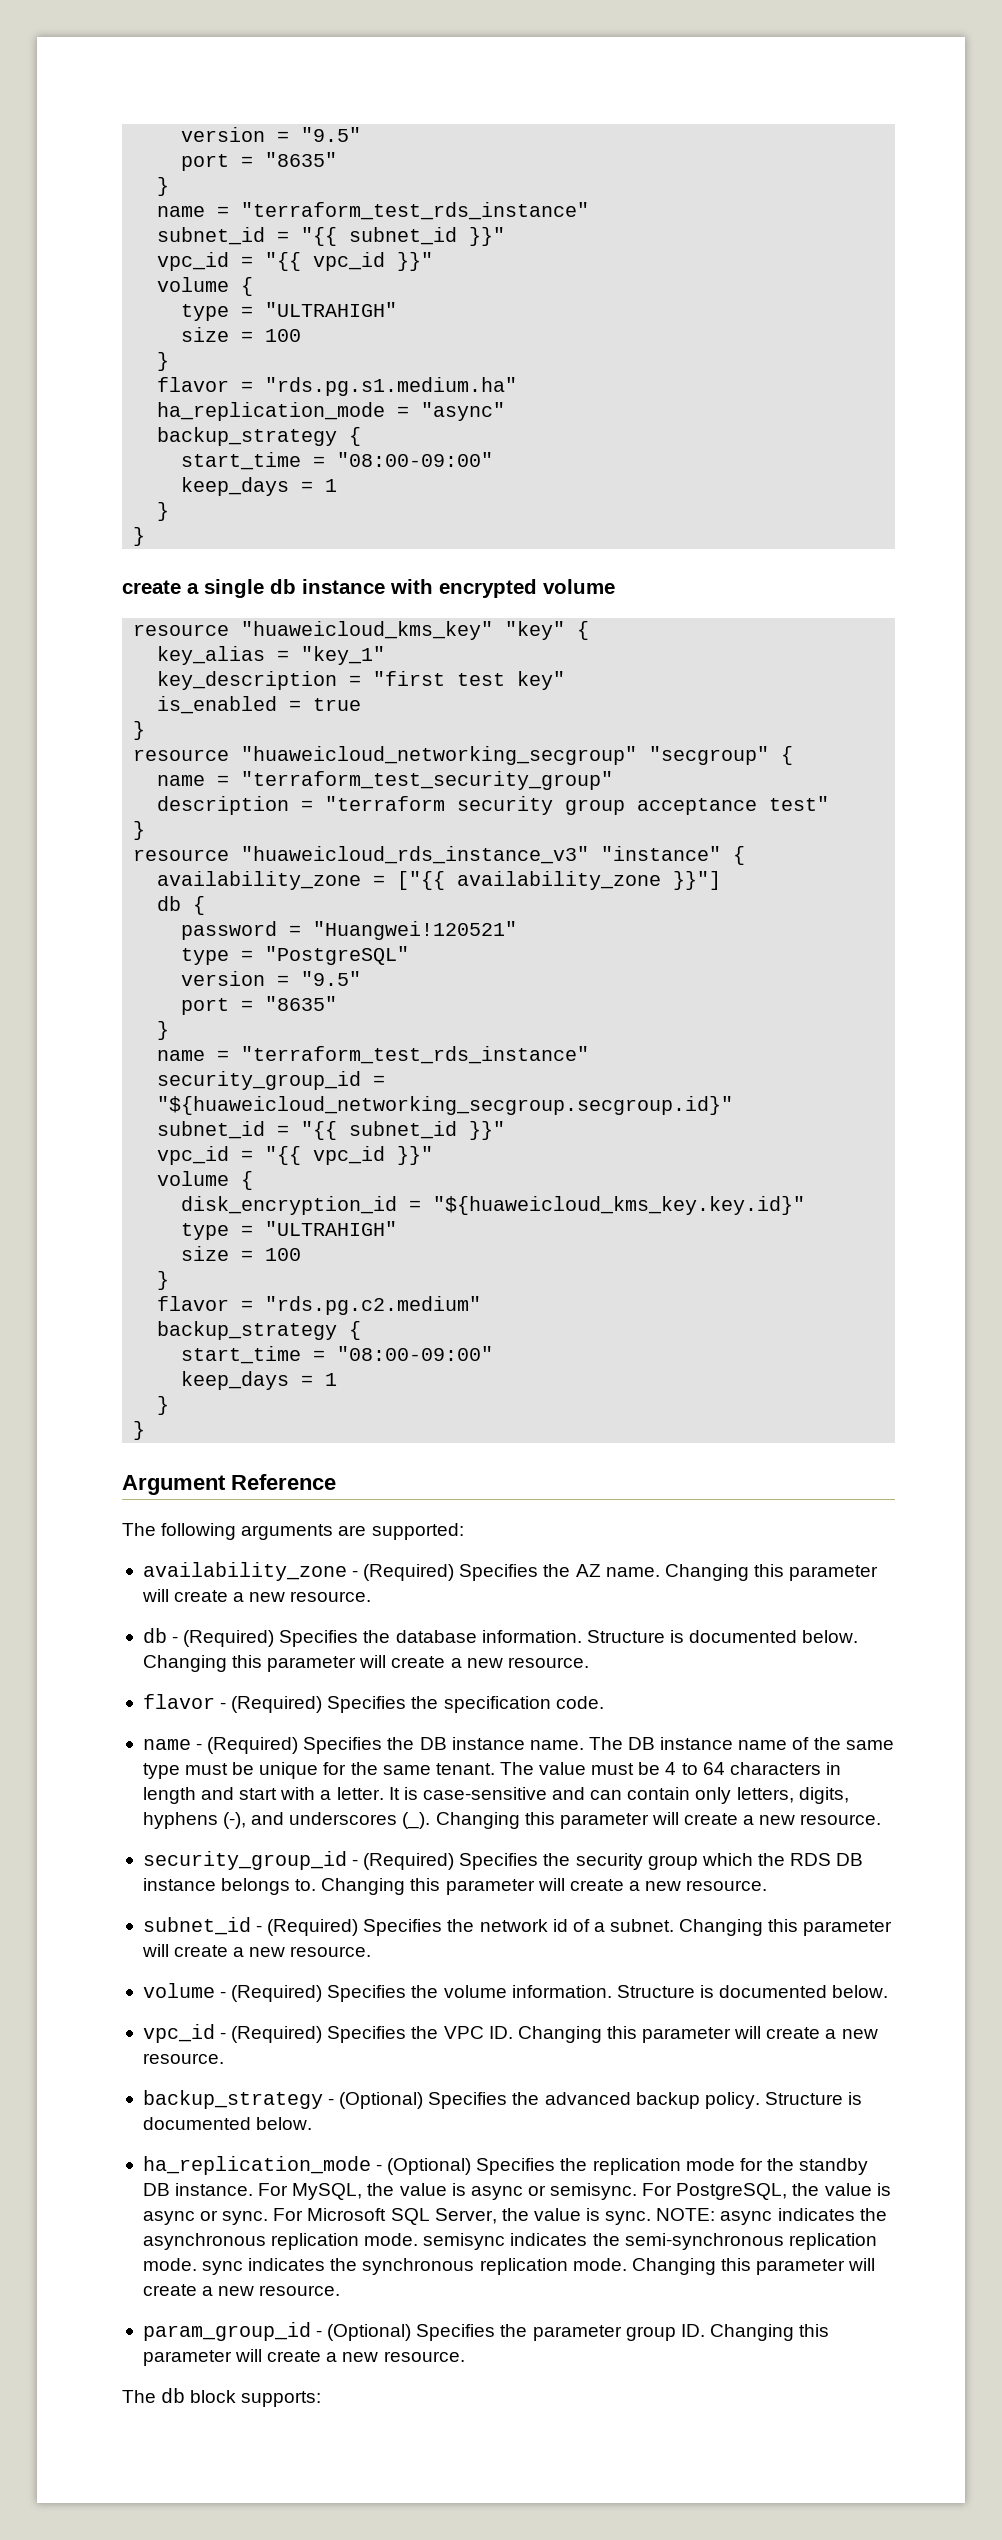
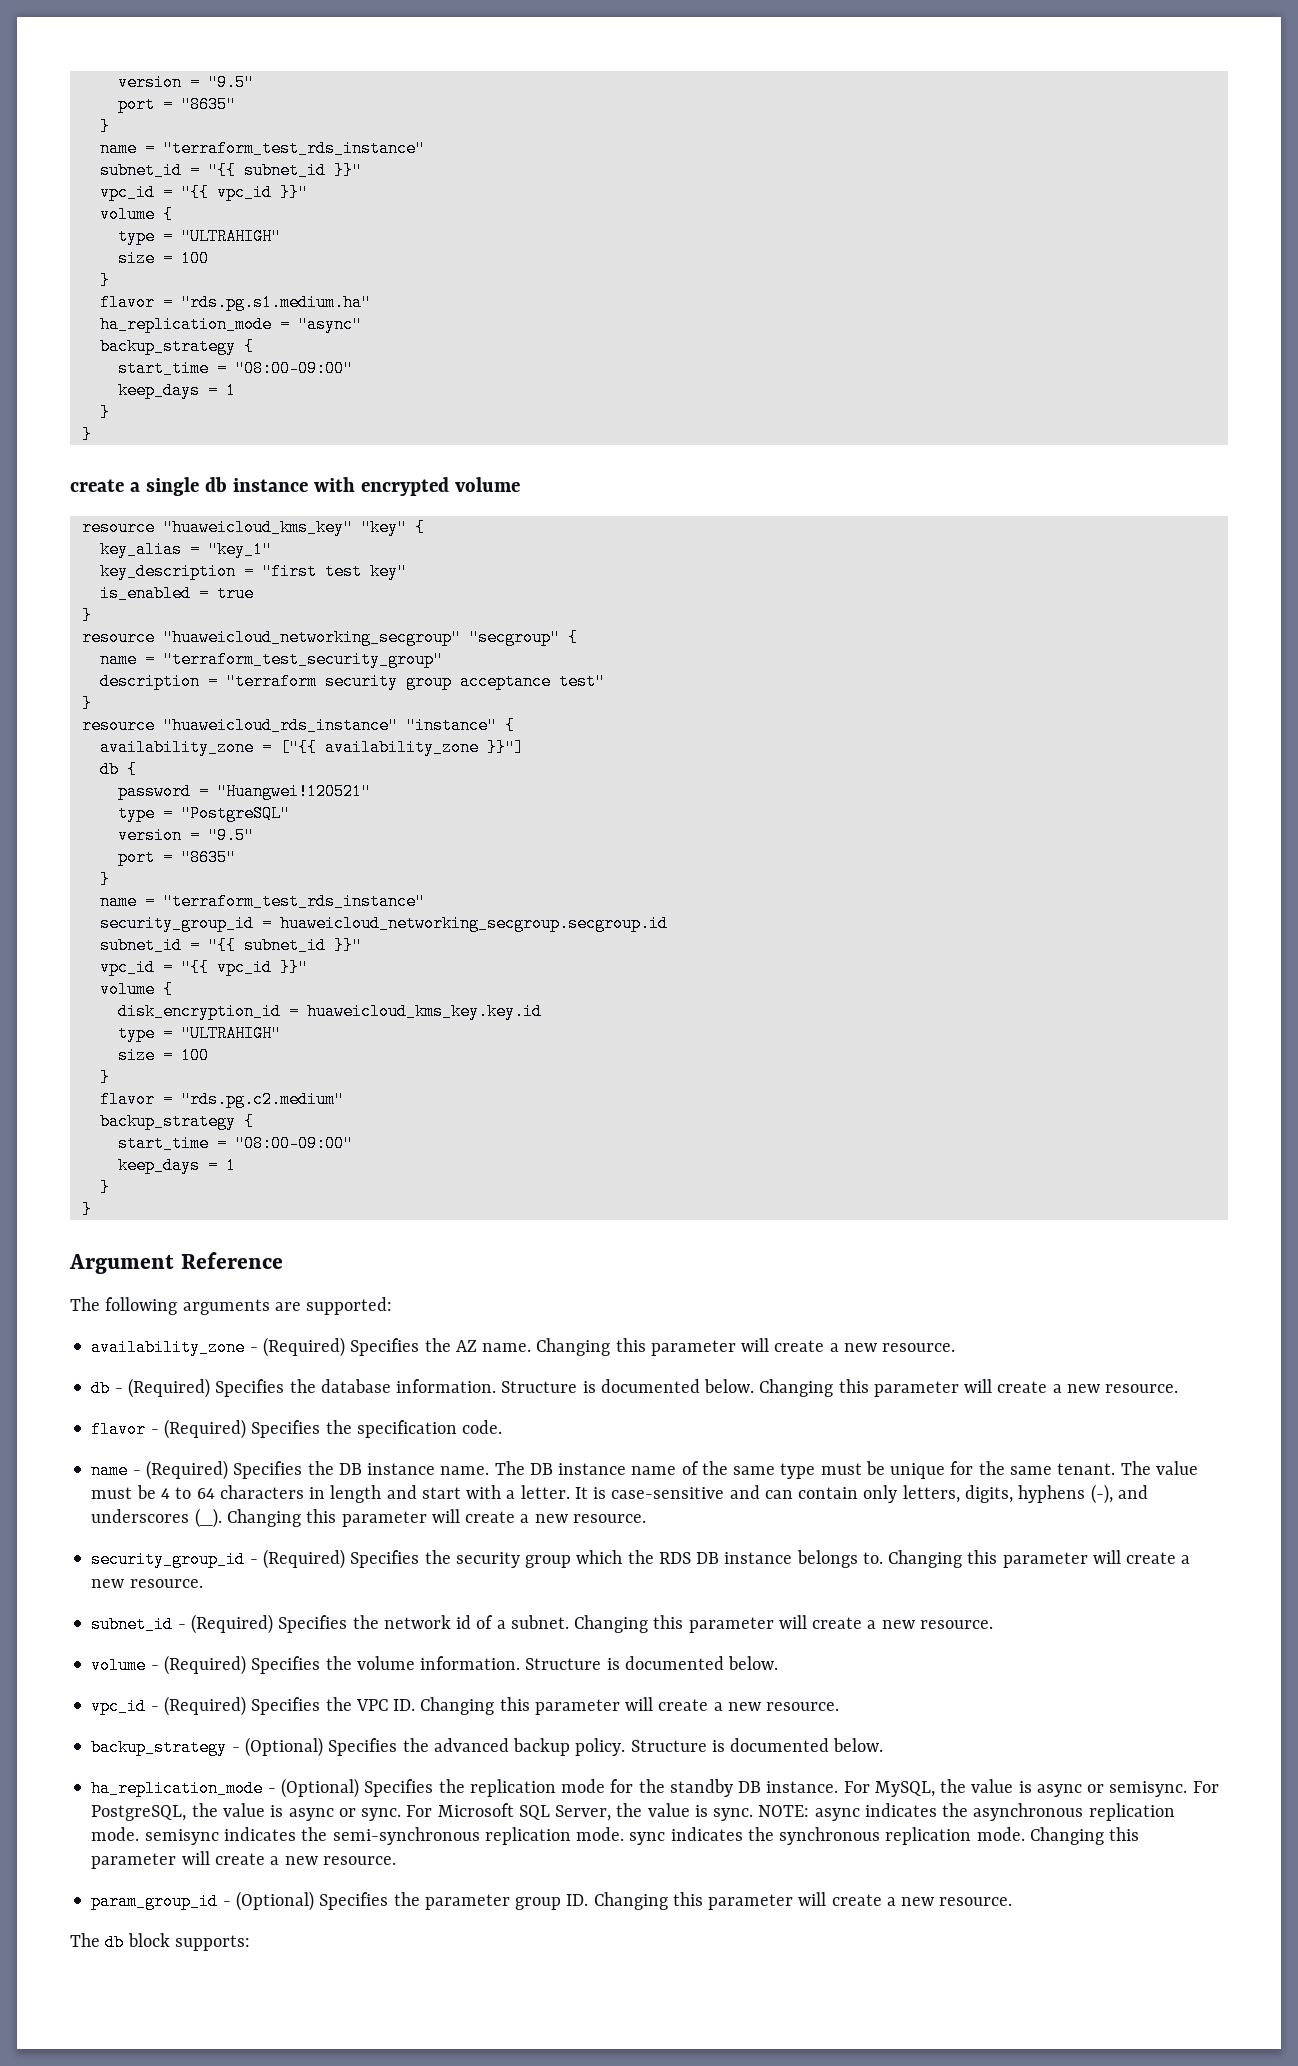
[241,846,590,864] "huaweicloud_rds_instance_v3" -> [162,717,398,734] "huaweicloud_rds_instance"
[157,1096,734,1115] "${huaweicloud_networking_secgroup.secgroup.id}" -> [279,915,668,932] huaweicloud_networking_secgroup.secgroup.id
[433,1196,806,1215] "${huaweicloud_kms_key.key.id}" -> [306,1003,542,1020] huaweicloud_kms_key.key.id

